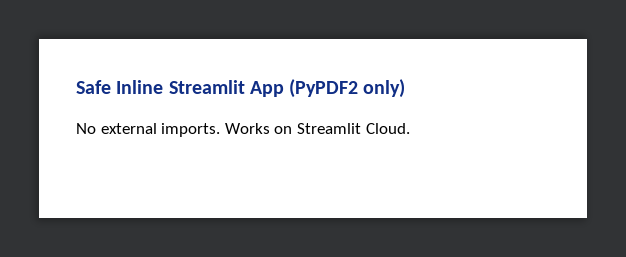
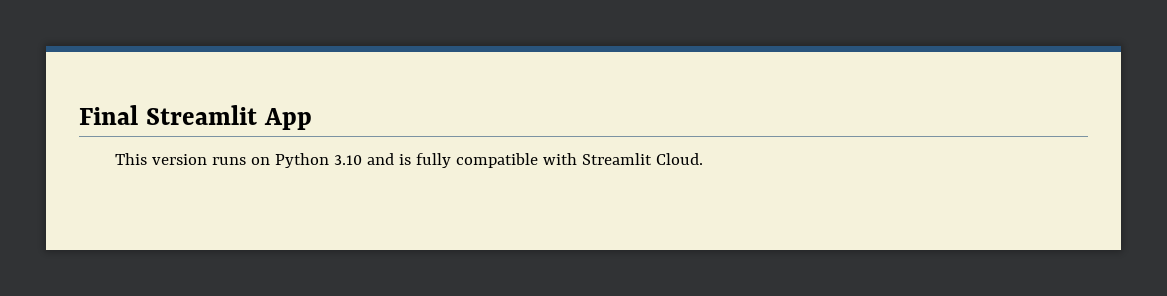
[76,80,164,94] Safe Inline -> [79,105,138,125] Final
[289,79,406,98] [76,123,293,137] (PyPDF2 only) // No external imports. Works on -> [115,153,578,168] // This version runs on Python 3.10 and is fully compatible with

